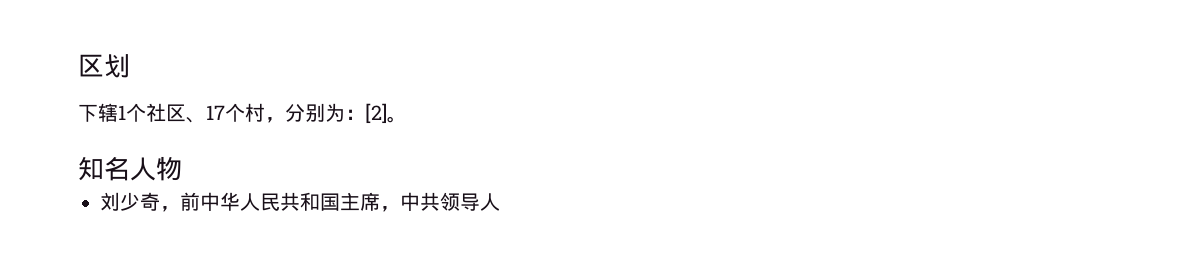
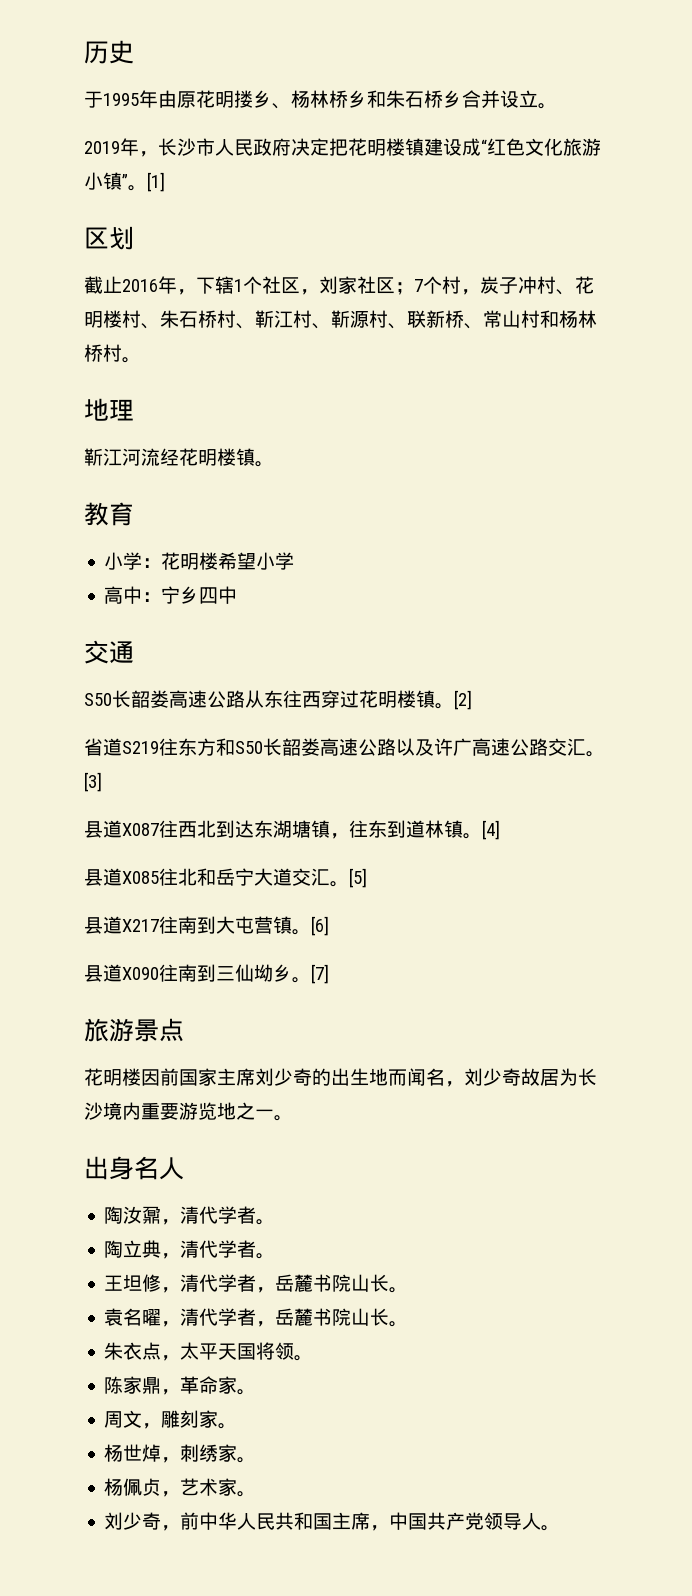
[78,54,130,78] [78,103,407,124] [78,156,182,181] 区划 // 下辖1个社区、17个村，分别为：[2]。 // 知名人物 -> [84,40,134,64] [84,90,557,109] [84,138,601,157] [84,172,165,192] [84,226,134,250] [84,276,594,295] [84,310,597,329] [84,344,141,363] [84,398,134,421] [84,448,274,467] [84,502,134,526] [104,552,295,570] [104,586,238,604] [84,640,134,664] [84,690,472,710] [84,738,605,757] [84,772,102,792] [84,820,500,840] [84,868,367,888] [84,916,329,936] [84,964,329,984] [84,1018,184,1042] [84,1068,597,1087] [84,1102,293,1121] [84,1156,184,1180] [104,1206,276,1225] [104,1240,276,1259] [104,1274,409,1293] [104,1308,409,1327] [104,1342,314,1361] [104,1376,257,1395] [104,1410,238,1429] [104,1444,257,1463] [104,1478,257,1497] 历史 // 于1995年由原花明搂乡、杨林桥乡和朱石桥乡合并设立。 // 2019年，长沙市人民政府决定把花明楼镇建设成“红色文化旅游小镇”。[1] // 区划 // 截止2016年，下辖1个社区，刘家社区；7个村，炭子冲村、花明楼村、朱石桥村、靳江村、靳源村、联新桥、常山村和杨林桥村。 // 地理 // 靳江河流经花明楼镇。 // 教育 // 小学：花明楼希望小学 // 高中：宁乡四中 // 交通 // S50长韶娄高速公路从东往西穿过花明楼镇。[2] // 省道S219往东方和S50长韶娄高速公路以及许广高速公路交汇。[3] // 县道X087往西北到达东湖塘镇，往东到道林镇。[4] // 县道X085往北和岳宁大道交汇。[5] // 县道X217往南到大屯营镇。[6] // 县道X090往南到三仙坳乡。[7] // 旅游景点 // 花明楼因前国家主席刘少奇的出生地而闻名，刘少奇故居为长沙境内重要游览地之一。 // 出身名人 // 陶汝鼐，清代学者。 // 陶立典，清代学者。 // 王坦修，清代学者，岳麓书院山长。 // 袁名曜，清代学者，岳麓书院山长。 // 朱衣点，太平天国将领。 // 陈家鼎，革命家。 // 周文，雕刻家。 // 杨世焯，刺绣家。 // 杨佩贞，艺术家。
[420,192,500,211] 共领导人 -> [408,1512,561,1531] 国共产党领导人。

